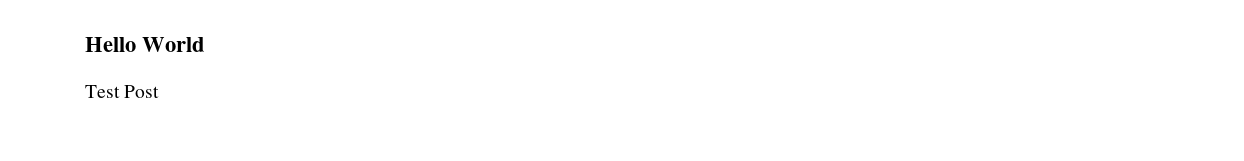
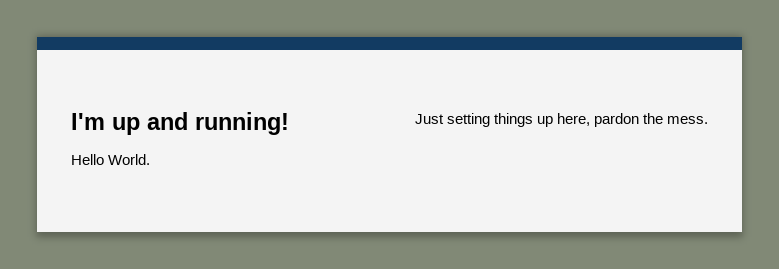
[85,37,206,52] [85,85,160,98] Hello World // Test Post -> [71,112,289,135] [71,154,151,165] [415,113,709,127] I'm up and running! // Hello World. // Just setting things up here, pardon the mess.

